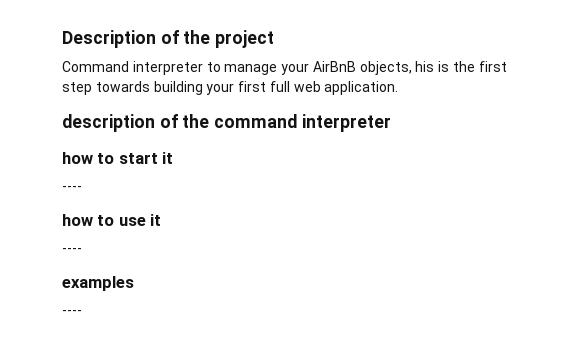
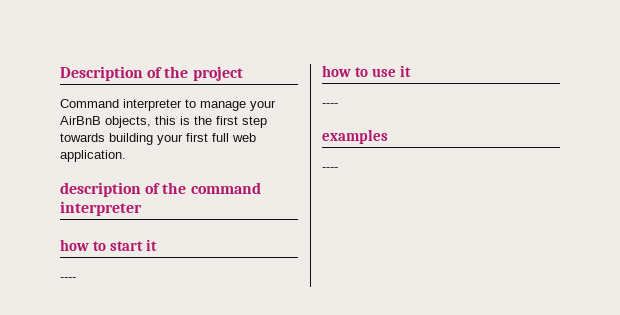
[415,61,435,72] his -> [155,116,176,125] this

